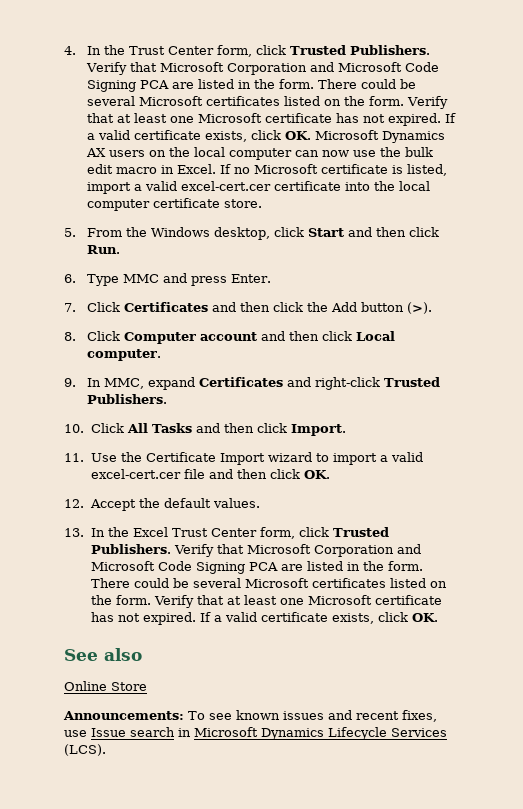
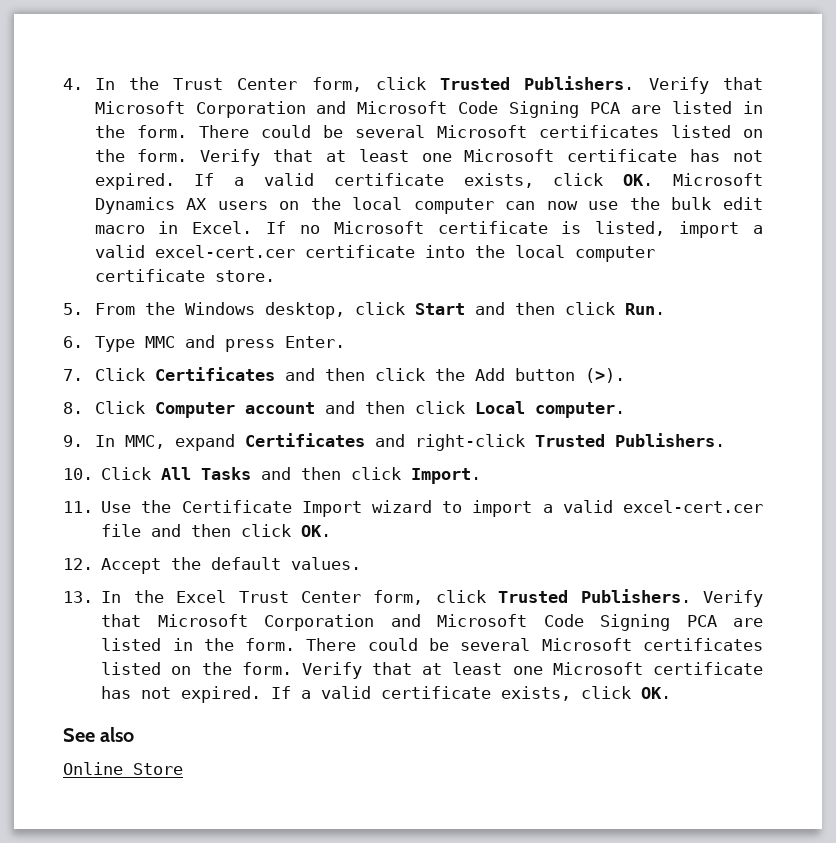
[63,710,437,722] [64,727,447,740] [64,744,106,756] // Announcements: To see known issues and recent fixes, use Issue search in Microsoft Dynamics Lifecycle Services (LCS). -> (183, 769) none

